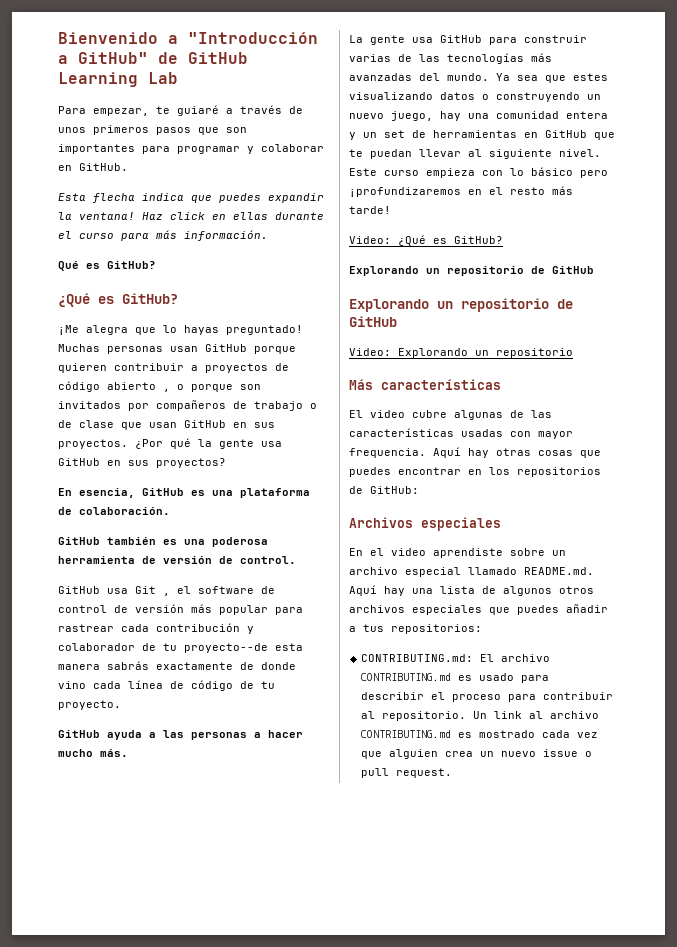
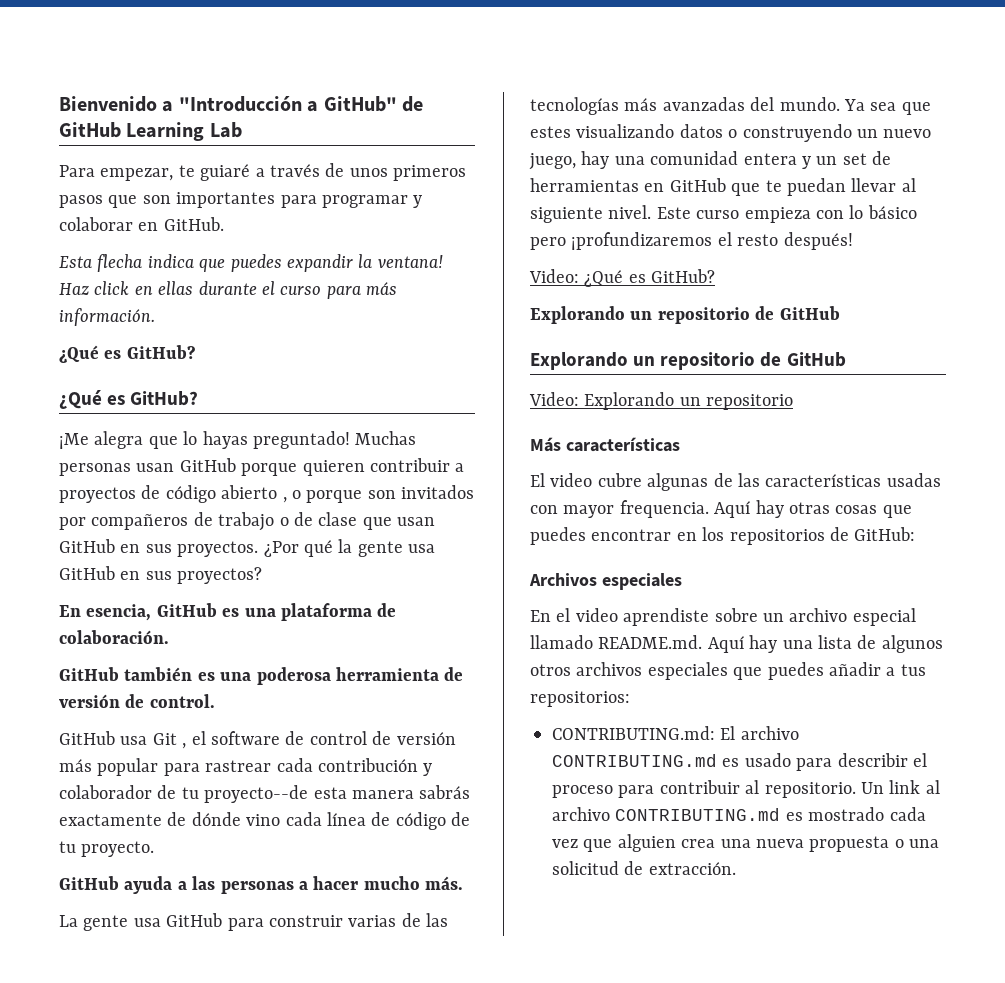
[58,261,79,271] Qué -> [59,345,99,363] ¿Qué
[261,662,296,670] donde -> [191,812,241,826] dónde
[468,189,482,195] en -> (713, 241) none
[552,186,573,195] [349,206,391,214] más tarde! -> [783,232,853,250] después!
[480,749,593,757] [361,768,453,778] un nuevo issue o pull request. -> [720,836,940,852] [552,861,736,875] una nueva propuesta o una solicitud de extracción.

